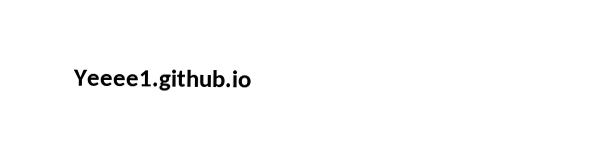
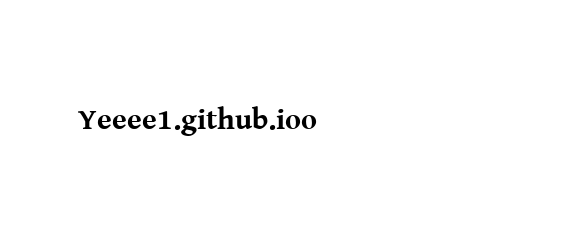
[72,68,252,92] Yeeee1.github.io -> [78,106,317,136] Yeeee1.github.ioo

